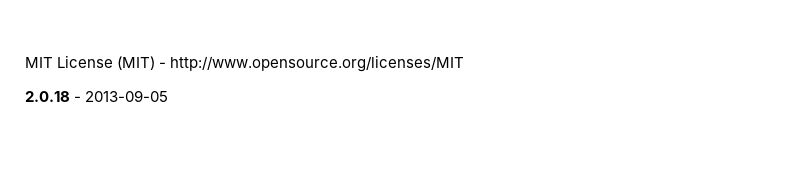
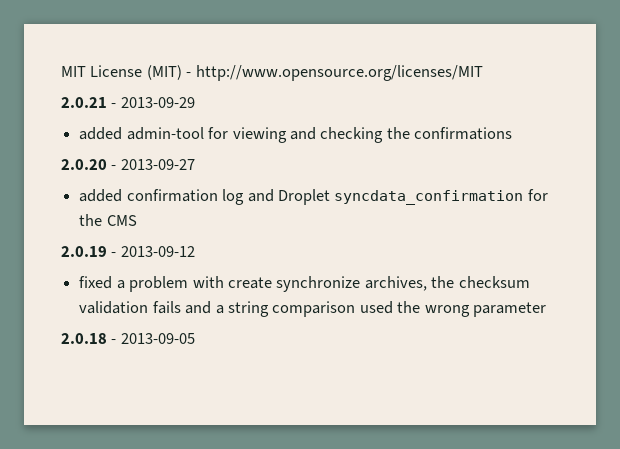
(465, 63) none -> [61,97,195,108] [79,127,513,143] [61,159,195,170] [79,189,548,205] [79,214,137,226] [61,246,195,257] [79,276,530,292] [79,301,547,317] // 2.0.21 - 2013-09-29 // added admin-tool for viewing and checking the confirmations // 2.0.20 - 2013-09-27 // added confirmation log and Droplet syncdata_confirmation for the CMS // 2.0.19 - 2013-09-12 // fixed a problem with create synchronize archives, the checksum validation fails and a string comparison used the wrong parameter

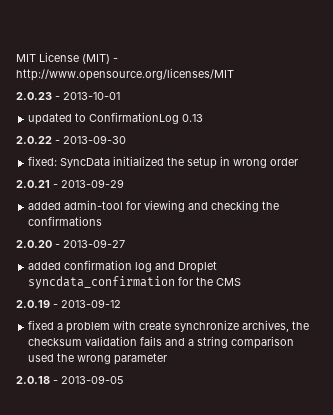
(483, 73) none -> [16,92,120,100] [28,112,204,125] [16,135,126,144] [28,156,299,169] // 2.0.23 - 2013-10-01 // updated to ConfirmationLog 0.13 // 2.0.22 - 2013-09-30 // fixed: SyncData initialized the setup in wrong order

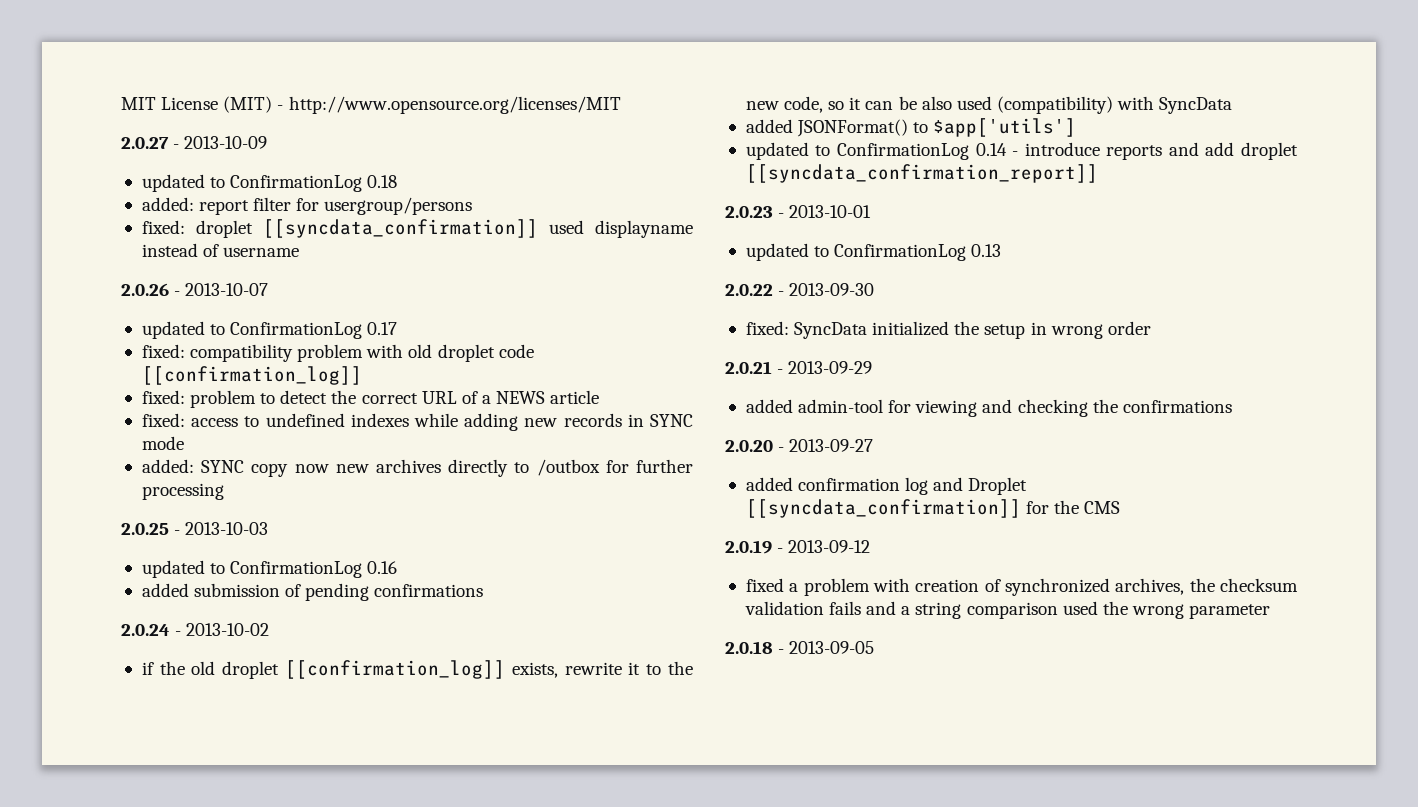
(234, 74) none -> [121,136,268,149] [141,174,398,192] [141,197,473,215] [141,219,694,238] [141,243,300,257] [121,283,269,296] [141,321,398,339] [141,344,534,362] [141,366,362,385] [141,390,600,408] [141,413,693,431] [141,436,184,450] [141,459,694,477] [141,483,224,500] [121,522,269,535] [141,560,398,578] [141,583,484,601] [121,623,270,636] [141,660,693,679] [745,96,1233,114] [745,118,1077,137] [745,142,1298,160] [745,164,1098,183] // 2.0.27 - 2013-10-09 // updated to ConfirmationLog 0.18 // added: report filter for usergroup/persons // fixed: droplet [[syncdata_confirmation]] used displayname instead of username // 2.0.26 - 2013-10-07 // updated to ConfirmationLog 0.17 // fixed: compatibility problem with old droplet code [[confirmation_log]] // fixed: problem to detect the correct URL of a NEWS article // fixed: access to undefined indexes while adding new records in SYNC mode // added: SYNC copy now new archives directly to /outbox for further processing // 2.0.25 - 2013-10-03 // updated to ConfirmationLog 0.16 // added submission of pending confirmations // 2.0.24 - 2013-10-02 // if the old droplet [[confirmation_log]] exists, rewrite it to the new code, so it can be also used (compatibility) with SyncData // added JSONFormat() to $app['utils'] // updated to ConfirmationLog 0.14 - introduce reports and add droplet [[syncdata_confirmation_report]]
[28,276,176,289] syncdata_confirmation -> [745,499,1021,518] [[syncdata_confirmation]]
[139,320,240,332] create synchronize -> [915,578,1110,596] creation of synchronized

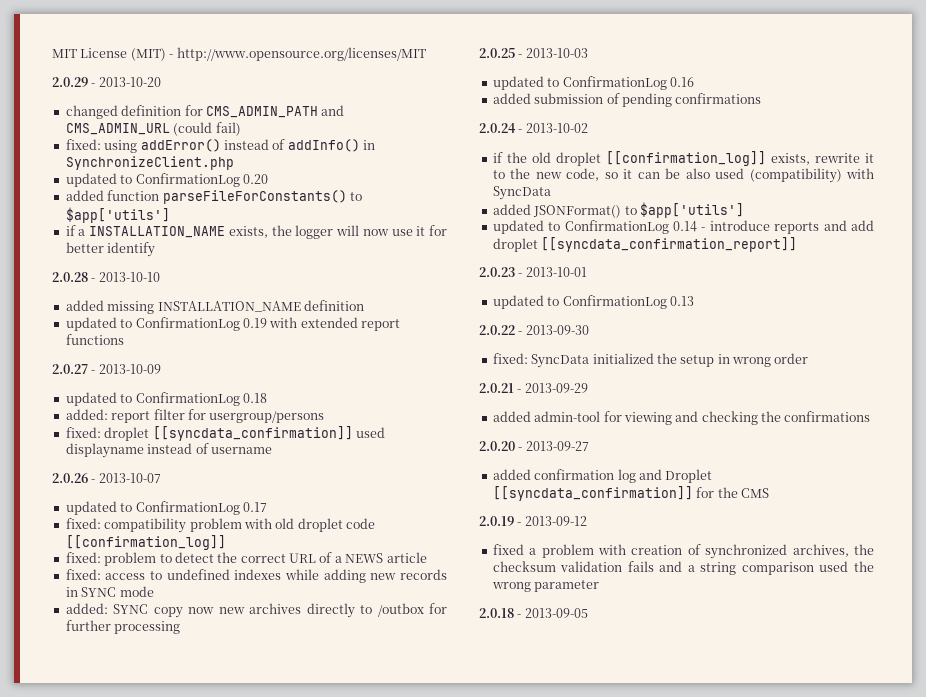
(621, 105) none -> [52,77,161,87] [65,105,345,119] [65,122,241,136] [65,139,375,153] [65,156,234,170] [65,173,268,187] [65,190,362,204] [65,207,170,223] [65,225,448,239] [65,242,156,257] [52,272,160,282] [65,300,364,314] [65,317,400,331] [65,334,124,345] // 2.0.29 - 2013-10-20 // changed definition for CMS_ADMIN_PATH and CMS_ADMIN_URL (could fail) // fixed: using addError() instead of addInfo() in SynchronizeClient.php // updated to ConfirmationLog 0.20 // added function parseFileForConstants() to $app['utils'] // if a INSTALLATION_NAME exists, the logger will now use it for better identify // 2.0.28 - 2013-10-10 // added missing INSTALLATION_NAME definition // updated to ConfirmationLog 0.19 with extended report functions

